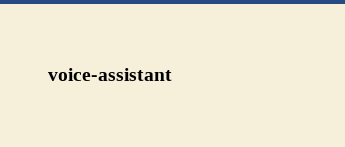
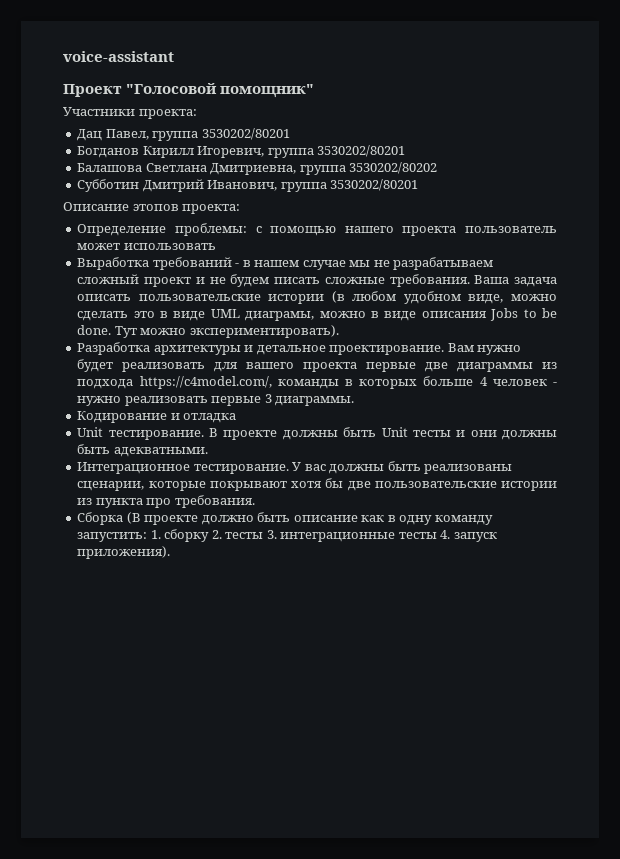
(172, 74) none -> [63,83,315,98] [63,107,197,119] [77,128,290,141] [77,145,406,158] [77,162,438,175] [77,179,419,192] [63,202,241,214] [77,223,557,236] [77,243,216,250] [77,257,494,270] [77,274,557,287] [77,291,557,304] [77,308,557,321] [77,325,339,338] [77,342,522,355] [77,359,557,372] [77,376,557,389] [77,394,355,406] [77,411,237,423] [77,427,557,440] [77,444,208,457] [77,461,513,474] [77,478,557,491] [77,495,255,508] [77,512,493,525] [77,529,497,542] [77,546,171,559] // Проект "Голосовой помощник" // Участники проекта: // Дац Павел, группа 3530202/80201 // Богданов Кирилл Игоревич, группа 3530202/80201 // Балашова Светлана Дмитриевна, группа 3530202/80202 // Субботин Дмитрий Иванович, группа 3530202/80201 // Описание этопов проекта: // Определение проблемы: с помощью нашего проекта пользователь может использовать // Выработка требований - в нашем случае мы не разрабатываем сложный проект и не будем писать сложные требования. Ваша задача описать пользовательские истории (в любом удобном виде, можно сделать это в виде UML диаграмы, можно в виде описания Jobs to be done. Тут можно экспериментировать). // Разработка архитектуры и детальное проектирование. Вам нужно будет реализовать для вашего проекта первые две диаграммы из подхода https://c4model.com/, команды в которых больше 4 человек - нужно реализовать первые 3 диаграммы. // Кодирование и отладка // Unit тестирование. В проекте должны быть Unit тесты и они должны быть адекватными. // Интеграционное тестирование. У вас должны быть реализованы сценарии, которые покрывают хотя бы две пользовательские истории из пункта про требования. // Сборка (В проекте должно быть описание как в одну команду запустить: 1. сборку 2. тесты 3. интеграционные тесты 4. запуск приложения).

